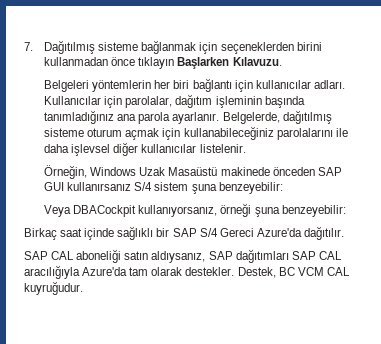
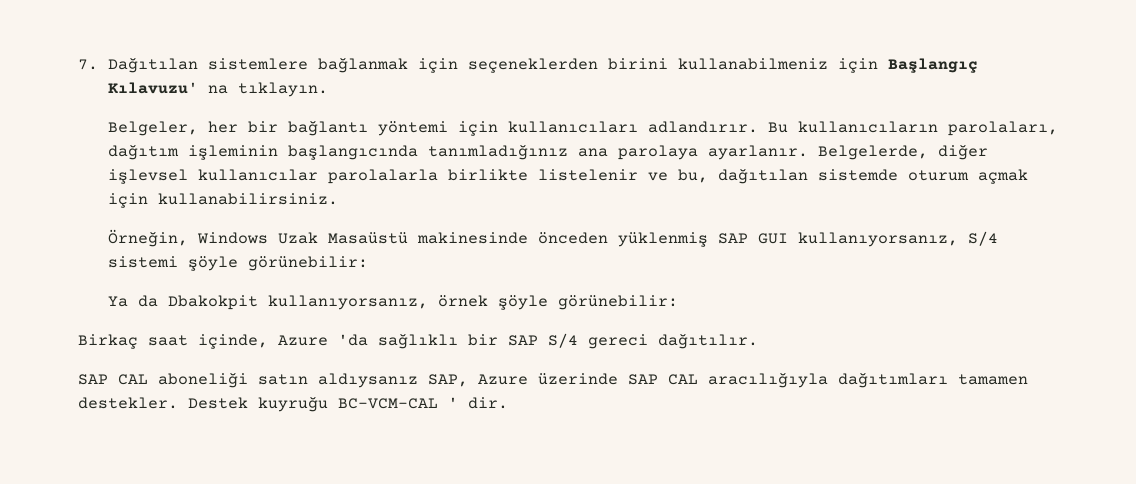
[44,40,139,54] Dağıtılmış sisteme -> [108,57,309,73] Dağıtılan sistemlere
[44,57,282,69] [44,78,345,92] [44,96,173,108] kullanmadan önce tıklayın Başlarken Kılavuzu. // Belgeleri yöntemlerin her biri bağlantı için kullanıcılar adları. Kullanıcılar için parolalar, -> [678,58,979,73] [108,82,329,97] [108,120,1059,136] kullanabilmeniz için Başlangıç Kılavuzu' na tıklayın. // Belgeler, her bir bağlantı yöntemi için kullanıcıları adlandırır. Bu kullanıcıların parolaları,
[264,96,305,108] başında -> [288,145,419,160] başlangıcında
[138,112,171,124] parola -> [618,145,699,160] parolaya
[282,110,332,124] [44,126,348,140] [44,142,246,156] [44,165,342,179] [44,182,283,194] [44,203,346,217] dağıtılmış sisteme oturum açmak için kullanabileceğiniz parolalarını ile daha işlevsel diğer kullanıcılar listelenir. // Örneğin, Windows Uzak Masaüstü makinede önceden SAP GUI kullanırsanız S/4 sistem şuna benzeyebilir: // Veya DBACockpit kullanıyorsanız, örneği şuna benzeyebilir: -> [938,144,989,160] [108,168,1029,184] [108,193,339,208] [108,229,999,247] [108,256,369,271] [108,295,679,310] diğer işlevsel kullanıcılar parolalarla birlikte listelenir ve bu, dağıtılan sistemde oturum açmak için kullanabilirsiniz. // Örneğin, Windows Uzak Masaüstü makinesinde önceden yüklenmiş SAP GUI kullanıyorsanız, S/4 sistemi şöyle görünebilir: // Ya da Dbakokpit kullanıyorsanız, örnek şöyle görünebilir:
[84,228,115,240] içinde -> [198,334,368,349] içinde, Azure 'da
[219,228,302,237] Gereci Azure'da -> [588,334,648,349] gereci
[151,249,342,263] [24,265,350,279] [24,281,83,295] aldıysanız, SAP dağıtımları SAP CAL aracılığıyla Azure'da tam olarak destekler. Destek, BC VCM CAL kuyruğudur. -> [318,372,1028,388] [78,396,508,412] aldıysanız SAP, Azure üzerinde SAP CAL aracılığıyla dağıtımları tamamen destekler. Destek kuyruğu BC-VCM-CAL ' dir.

